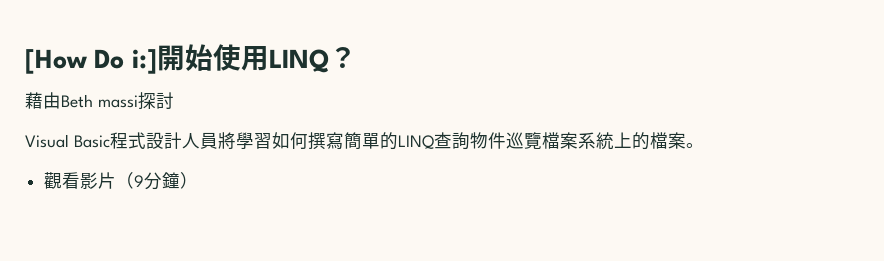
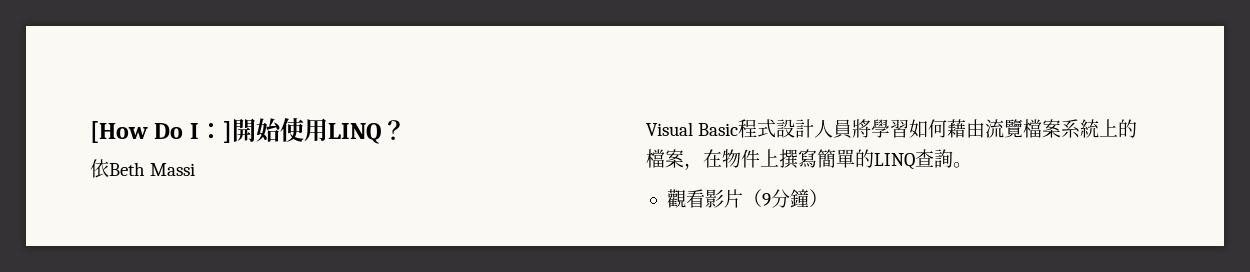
[131,49,157,74] i:] -> [189,121,232,143] I：]
[25,92,174,110] 藉由Beth massi探討 -> [90,159,196,178] 依Beth Massi
[307,132,524,150] 撰寫簡單的LINQ查詢物件巡 -> [947,119,1005,138] 藉由流
(686, 140) none -> [684,149,953,170] ，在物件上撰寫簡單的LINQ查詢

